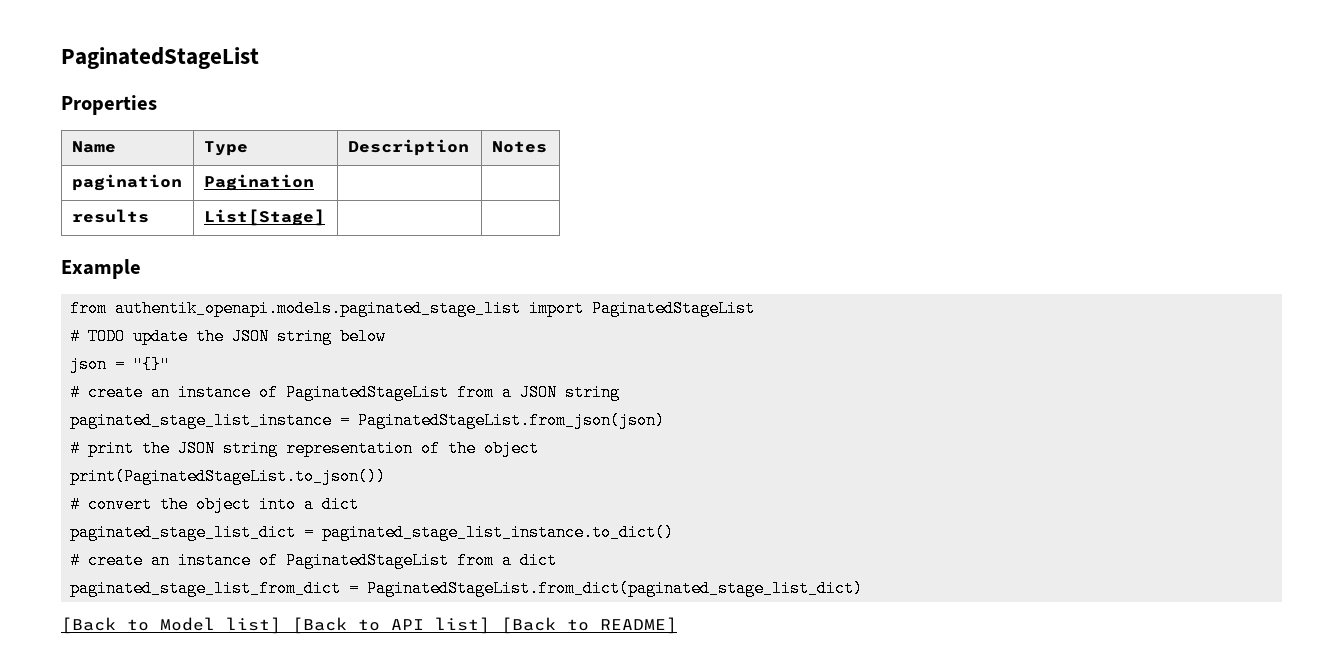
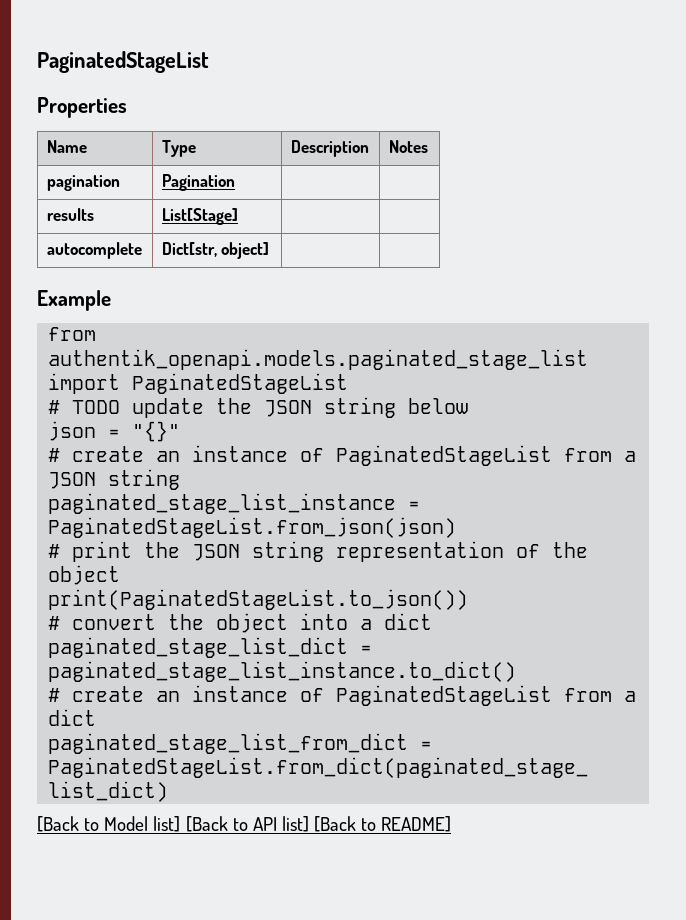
(325, 217) none -> [46,242,142,259] [161,242,270,259] // autocomplete | Dict[str, object] | |

